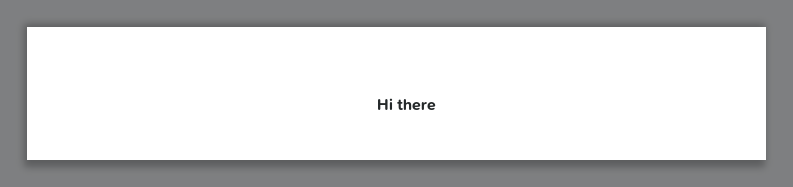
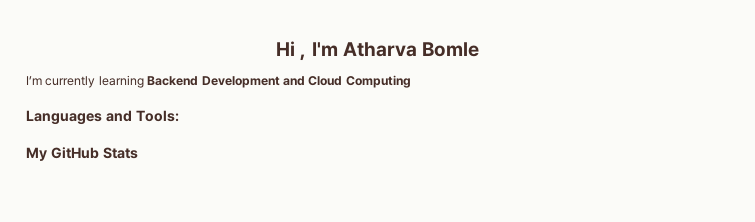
[397,99,437,111] there -> [300,42,480,61] [26,75,411,88] [26,110,179,125] [26,147,138,161] , I'm Atharva Bomle // I’m currently learning Backend Development and Cloud Computing // Languages and Tools: // My GitHub Stats

